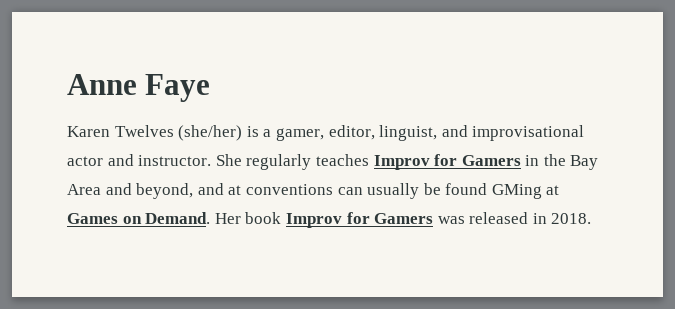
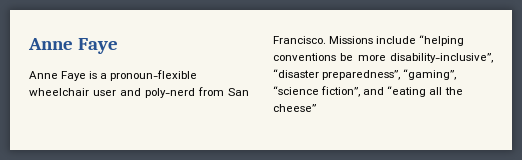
[67,125,585,141] [67,154,599,170] [67,183,560,199] [67,212,592,228] Karen Twelves (she/her) is a gamer, editor, linguist, and improvisational actor and instructor. She regularly teaches Improv for Gamers in the Bay Area and beyond, and at conventions can usually be found GMing at Games on Demand. Her book Improv for Gamers was released in 2018. -> [29,70,198,81] [29,87,249,98] [273,35,465,46] [273,53,493,63] [273,69,457,80] [273,86,463,97] [273,104,316,112] Anne Faye is a pronoun-flexible wheelchair user and poly-nerd from San Francisco. Missions include “helping conventions be more disability-inclusive”, “disaster preparedness”, “gaming”, “science fiction”, and “eating all the cheese”

